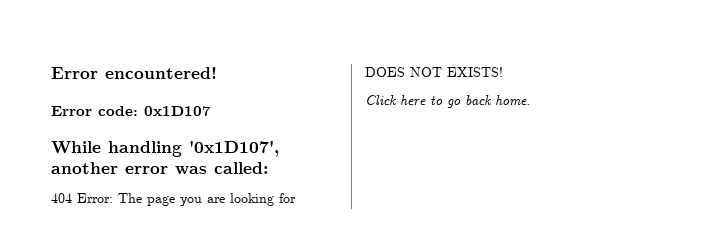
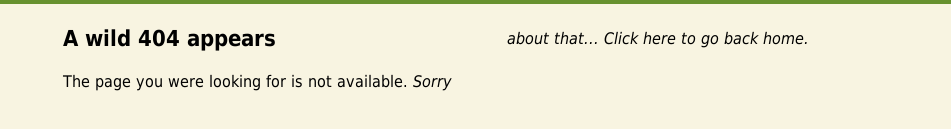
[51,67,217,79] [51,106,211,116] [51,140,279,157] [51,162,268,175] [51,193,113,203] Error encountered! // Error code: 0x1D107 // While handling '0x1D107', another error was called: // 404 Error: -> [63,29,276,51] A wild 404 appears //
[207,197,225,203] are -> [168,78,204,88] were
[365,67,503,77] DOES NOT EXISTS! // -> [291,74,452,91] [507,31,599,45] is not available. Sorry about that...

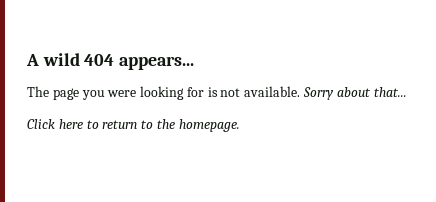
[187,33,276,51] appears -> [119,56,195,70] appears...
(599, 38) none -> (407, 92) //
[701,31,809,48] go back home. -> [102,119,240,132] return to the homepage.

